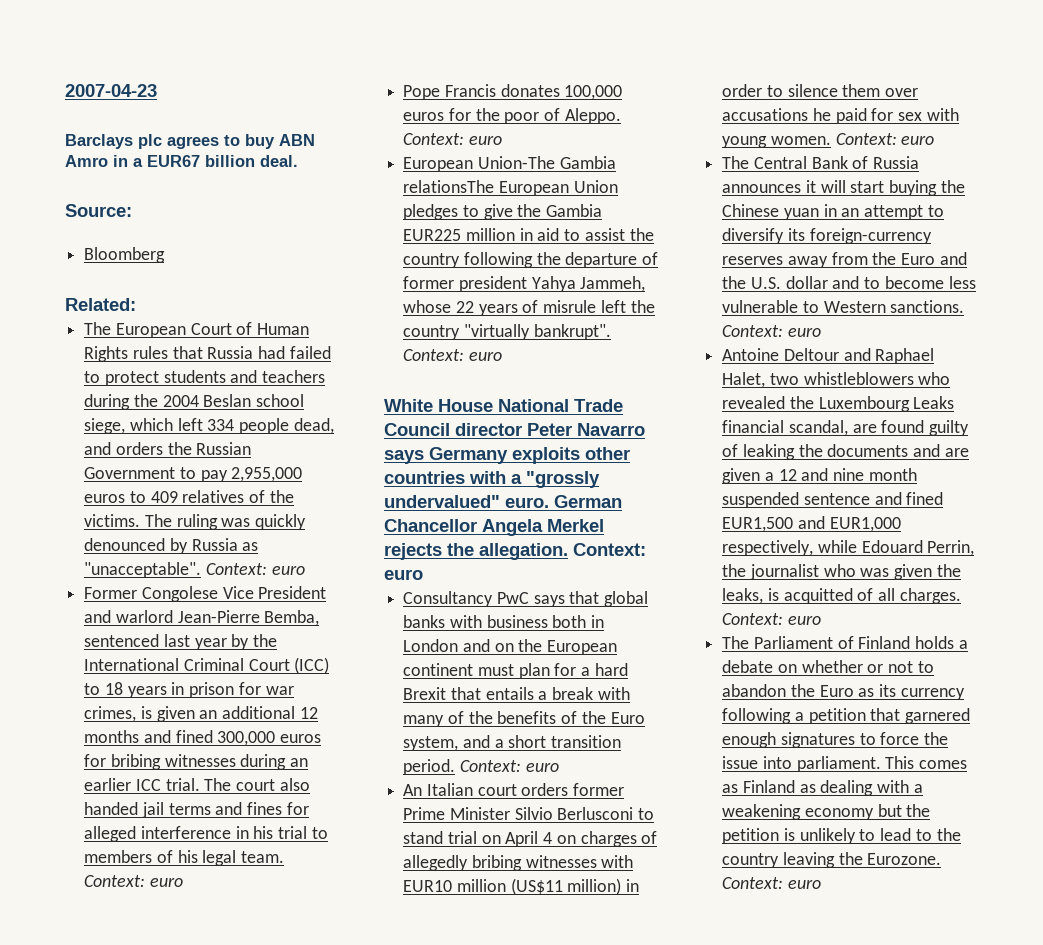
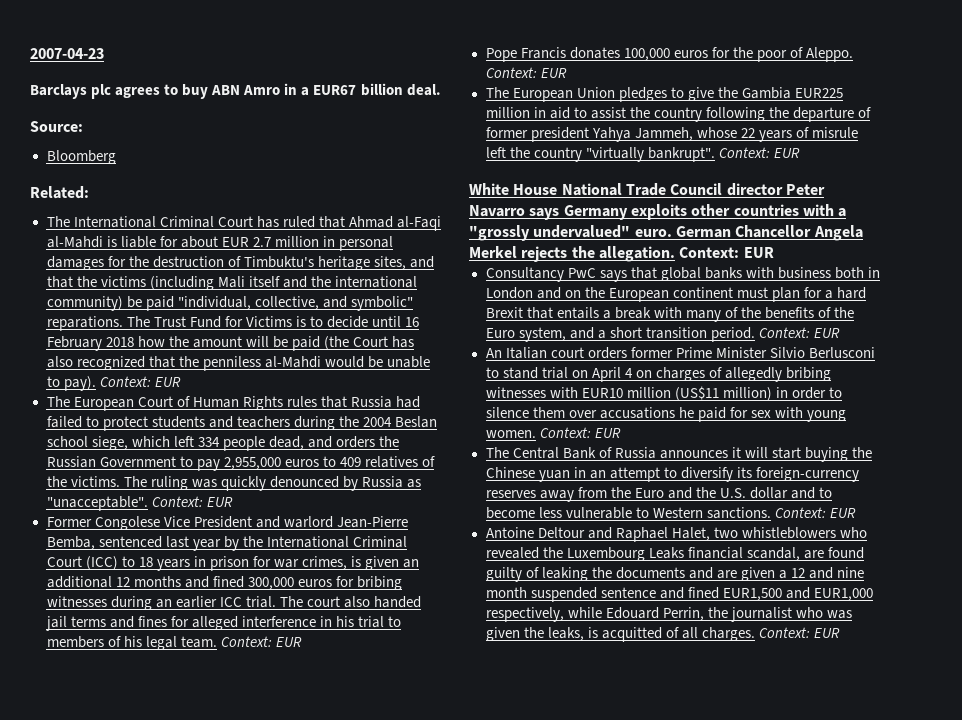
(136, 304) none -> [46,216,441,231] [46,236,393,251] [46,256,434,270] [46,276,417,290] [46,296,413,311] [46,316,420,331] [46,336,415,351] [46,356,430,371] [46,376,181,391] // The International Criminal Court has ruled that Ahmad al-Faqi al-Mahdi is liable for about EUR 2.7 million in personal damages for the destruction of Timbuktu's heritage sites, and that the victims (including Mali itself and the international community) be paid "individual, collective, and symbolic" reparations. The Trust Fund for Victims is to decide until 16 February 2018 how the amount will be paid (the Court has also recognized that the penniless al-Mahdi would be unable to pay). Context: EUR
[271,566,305,575] euro -> [206,497,233,507] EUR
[149,878,183,887] euro -> [275,637,302,647] EUR
[468,136,502,145] [403,156,616,172] [403,180,495,193] euro // European Union-The Gambia relationsThe -> [540,68,567,78] [485,87,509,98] EUR // The
[468,352,502,361] euro -> [773,148,800,158] EUR
[384,569,423,580] euro -> [743,247,774,258] EUR
[525,763,559,772] euro -> [813,328,840,338] EUR
[901,136,935,145] euro -> [594,428,621,438] EUR
[787,328,821,337] euro -> [829,508,856,518] EUR
[787,616,821,625] [722,636,968,649] [722,660,934,673] [722,684,965,700] [722,708,971,724] [722,732,949,748] [722,756,968,772] [722,780,923,796] [722,804,931,820] [722,828,961,844] [722,852,942,868] [722,877,821,889] euro // The Parliament of Finland holds a debate on whether or not to abandon the Euro as its currency following a petition that garnered enough signatures to force the issue into parliament. This comes as Finland as dealing with a weakening economy but the petition is unlikely to lead to the country leaving the Eurozone. Context: euro -> [813,628,840,638] EUR

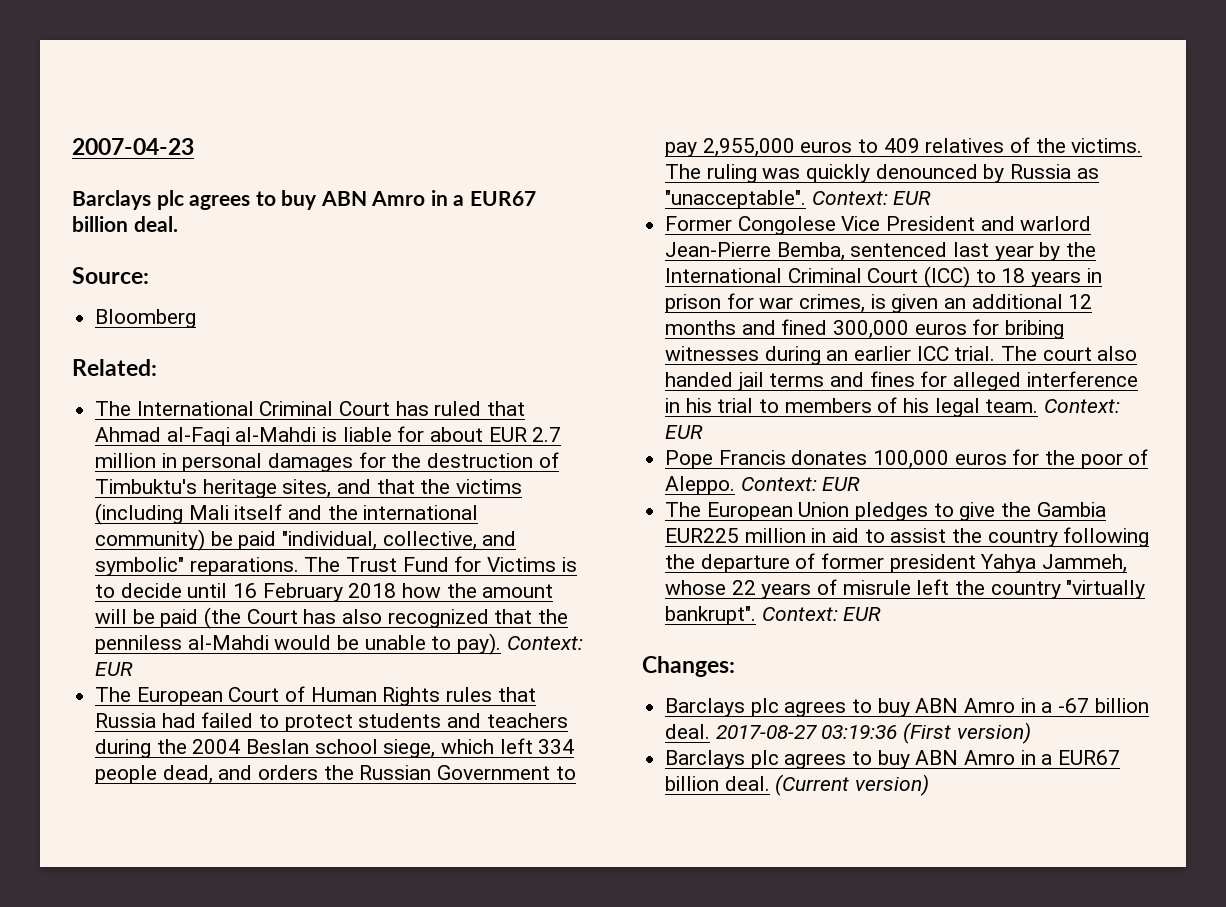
[469,183,825,196] [469,204,847,220] [469,225,863,241] [469,246,774,262] [485,267,880,282] [485,287,866,302] [485,307,855,322] [485,327,840,342] [485,347,875,359] [485,367,831,382] [485,386,842,401] [485,407,846,422] [485,427,621,438] [485,447,872,462] [485,467,859,482] [485,487,832,502] [485,507,856,519] [485,527,867,542] [485,547,864,561] [485,567,865,582] [485,587,873,602] [485,607,852,622] [485,627,840,642] White House National Trade Council director Peter Navarro says Germany exploits other countries with a "grossly undervalued" euro. German Chancellor Angela Merkel rejects the allegation. Context: EUR // Consultancy PwC says that global banks with business both in London and on the European continent must plan for a hard Brexit that entails a break with many of the benefits of the Euro system, and a short transition period. Context: EUR // An Italian court orders former Prime Minister Silvio Berlusconi to stand trial on April 4 on charges of allegedly bribing witnesses with EUR10 million (US$11 million) in order to silence them over accusations he paid for sex with young women. Context: EUR // The Central Bank of Russia announces it will start buying the Chinese yuan in an attempt to diversify its foreign-currency reserves away from the Euro and the U.S. dollar and to become less vulnerable to Western sanctions. Context: EUR // Antoine Deltour and Raphael Halet, two whistleblowers who revealed the Luxembourg Leaks financial scandal, are found guilty of leaking the documents and are given a 12 and nine month suspended sentence and fined EUR1,500 and EUR1,000 respectively, while Edouard Perrin, the journalist who was given the leaks, is acquitted of all charges. Context: EUR -> [642,656,735,677] [665,698,1149,717] [665,722,1031,744] [665,750,1121,769] [665,774,930,796] Changes: // Barclays plc agrees to buy ABN Amro in a -67 billion deal. 2017-08-27 03:19:36 (First version) // Barclays plc agrees to buy ABN Amro in a EUR67 billion deal. (Current version)

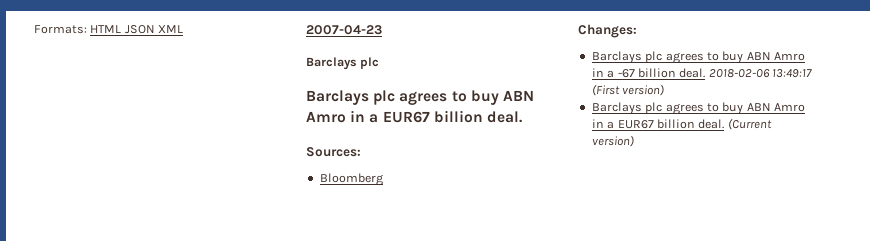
(72, 146) none -> [34,25,184,34] Formats: HTML JSON XML //
(184, 200) none -> [306,90,396,105] // Barclays plc
[72,267,149,284] Source: -> [306,147,361,157] Sources:
[72,359,157,376] [95,401,526,416] [95,426,562,446] [95,452,559,472] [95,479,523,498] [95,503,479,525] [95,529,517,551] [95,556,577,576] [95,583,554,602] [95,607,569,629] [95,633,583,655] [95,662,134,676] [95,686,536,706] [95,712,568,732] [95,738,575,758] [95,765,576,784] [665,137,1143,157] [665,164,1099,183] [665,190,932,209] [665,216,1092,235] [665,242,1097,261] [665,266,1102,288] [665,293,1093,313] [665,319,1065,339] [665,346,1138,365] [665,371,1138,391] [665,397,1121,417] [665,425,704,439] [665,449,1149,469] [665,476,861,495] [665,502,1106,521] [665,527,1150,547] [665,553,1128,573] [665,579,1146,599] [665,606,882,625] // Related: // The International Criminal Court has ruled that Ahmad al-Faqi al-Mahdi is liable for about EUR 2.7 million in personal damages for the destruction of Timbuktu's heritage sites, and that the victims (including Mali itself and the international community) be paid "individual, collective, and symbolic" reparations. The Trust Fund for Victims is to decide until 16 February 2018 how the amount will be paid (the Court has also recognized that the penniless al-Mahdi would be unable to pay). Context: EUR // The European Court of Human Rights rules that Russia had failed to protect students and teachers during the 2004 Beslan school siege, which left 334 people dead, and orders the Russian Government to pay 2,955,000 euros to 409 relatives of the victims. The ruling was quickly denounced by Russia as "unacceptable". Context: EUR // Former Congolese Vice President and warlord Jean-Pierre Bemba, sentenced last year by the International Criminal Court (ICC) to 18 years in prison for war crimes, is given an additional 12 months and fined 300,000 euros for bribing witnesses during an earlier ICC trial. The court also handed jail terms and fines for alleged interference in his trial to members of his legal team. Context: EUR // Pope Francis donates 100,000 euros for the poor of Aleppo. Context: EUR // The European Union pledges to give the Gambia EUR225 million in aid to assist the country following the departure of former president Yahya Jammeh, whose 22 years of misrule left the country "virtually bankrupt". Context: EUR -> (383, 179) none
[715,725,898,739] 2017-08-27 03:19:36 -> [708,69,812,78] 2018-02-06 13:49:17

